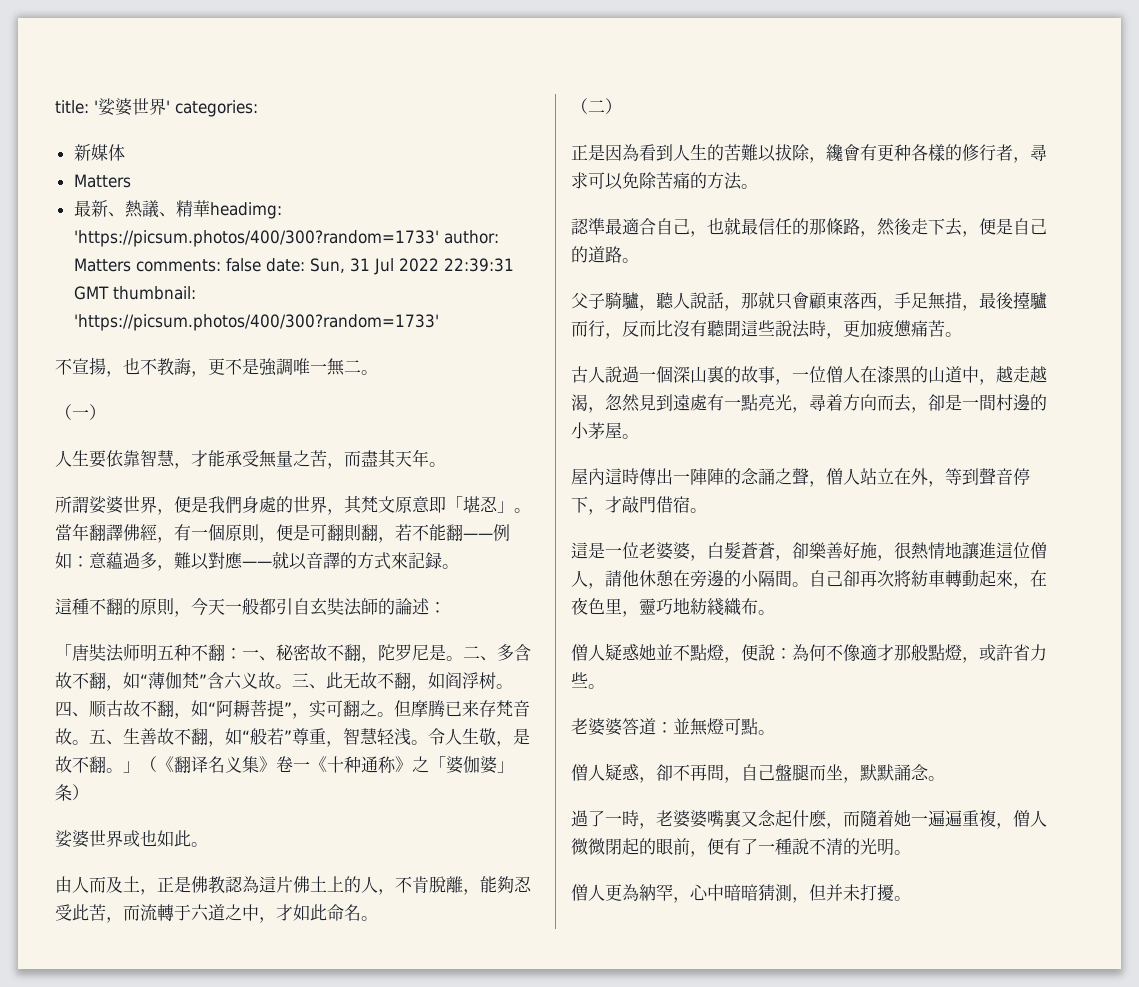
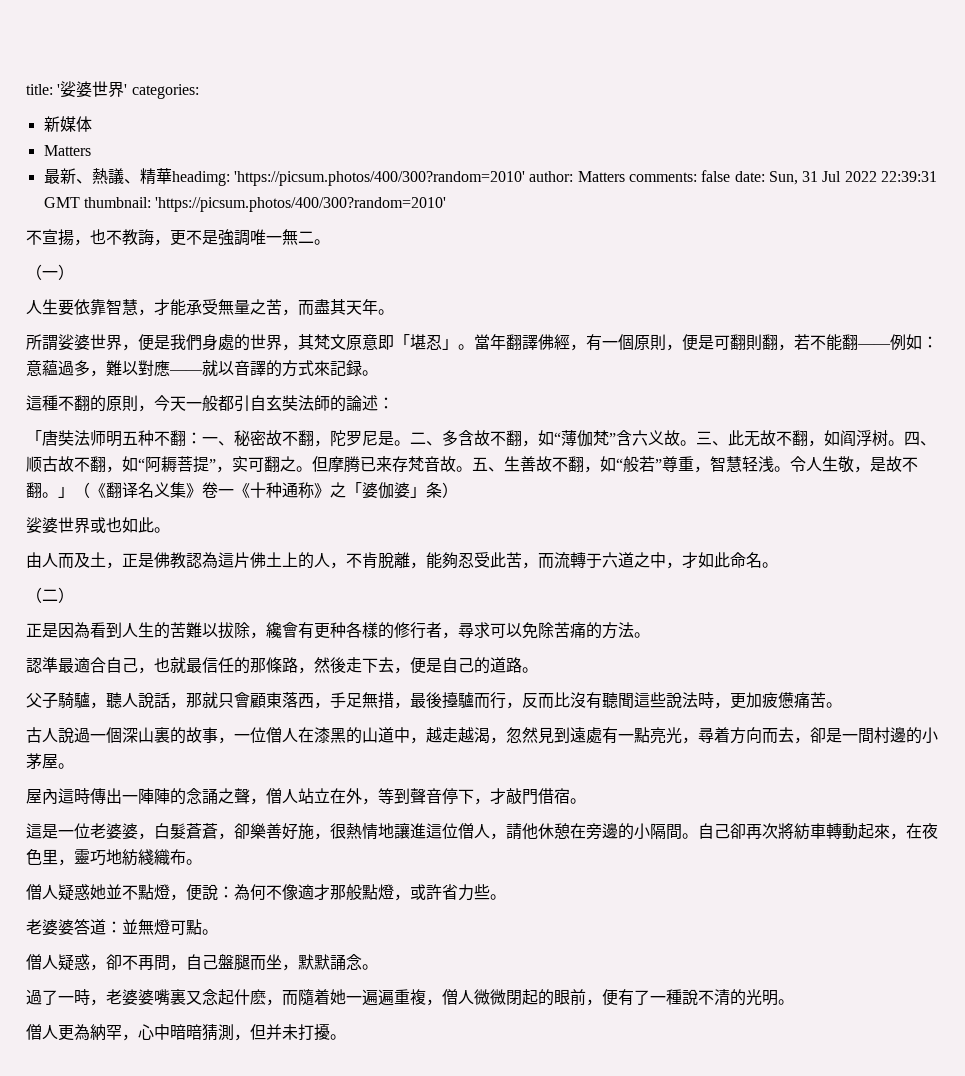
[73,230,439,247] 'https://picsum.photos/400/300?random=1733' -> [233,171,525,186] 'https://picsum.photos/400/300?random=2010'
[73,314,439,331] 'https://picsum.photos/400/300?random=1733' -> [155,197,447,212] 'https://picsum.photos/400/300?random=2010'

